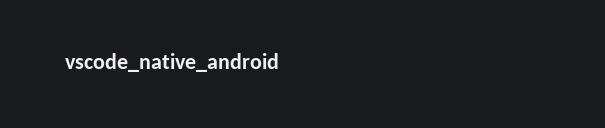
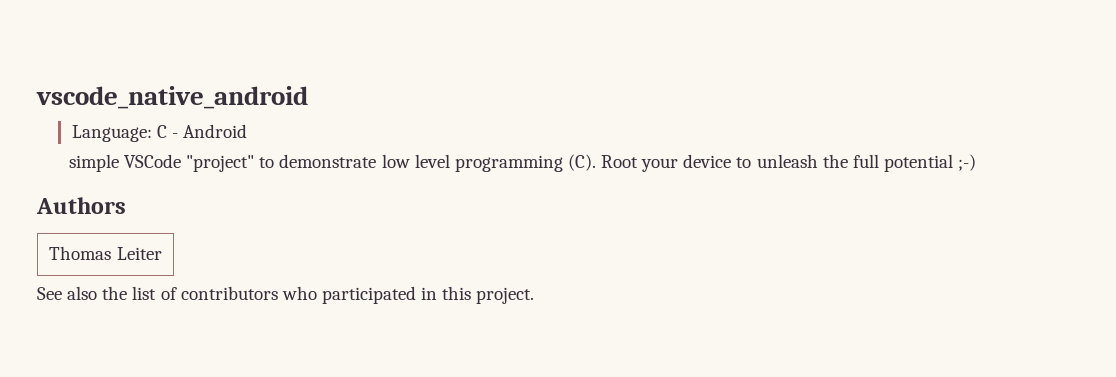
(279, 62) none -> [71,124,248,142] [68,154,977,172] [36,197,126,214] [49,246,162,260] [37,286,535,304] // Language: C - Android // simple VSCode "project" to demonstrate low level programming (C). Root your device to unleash the full potential ;-) // Authors // Thomas Leiter // See also the list of contributors who participated in this project.

